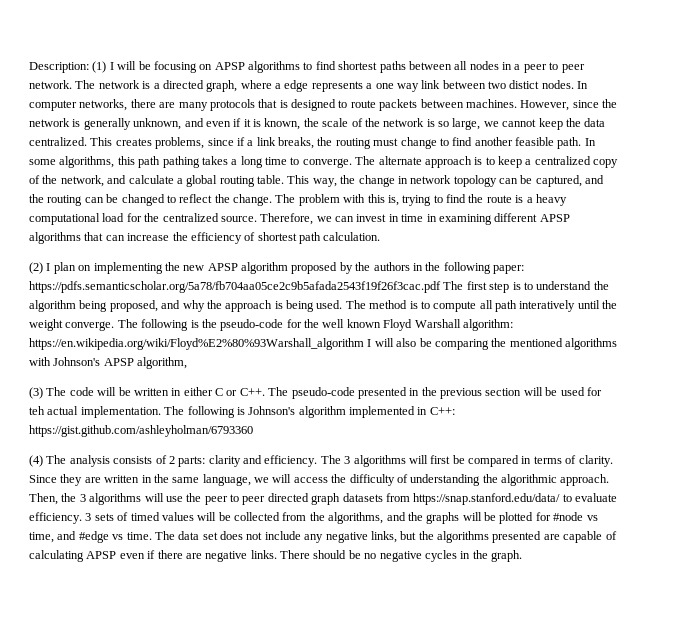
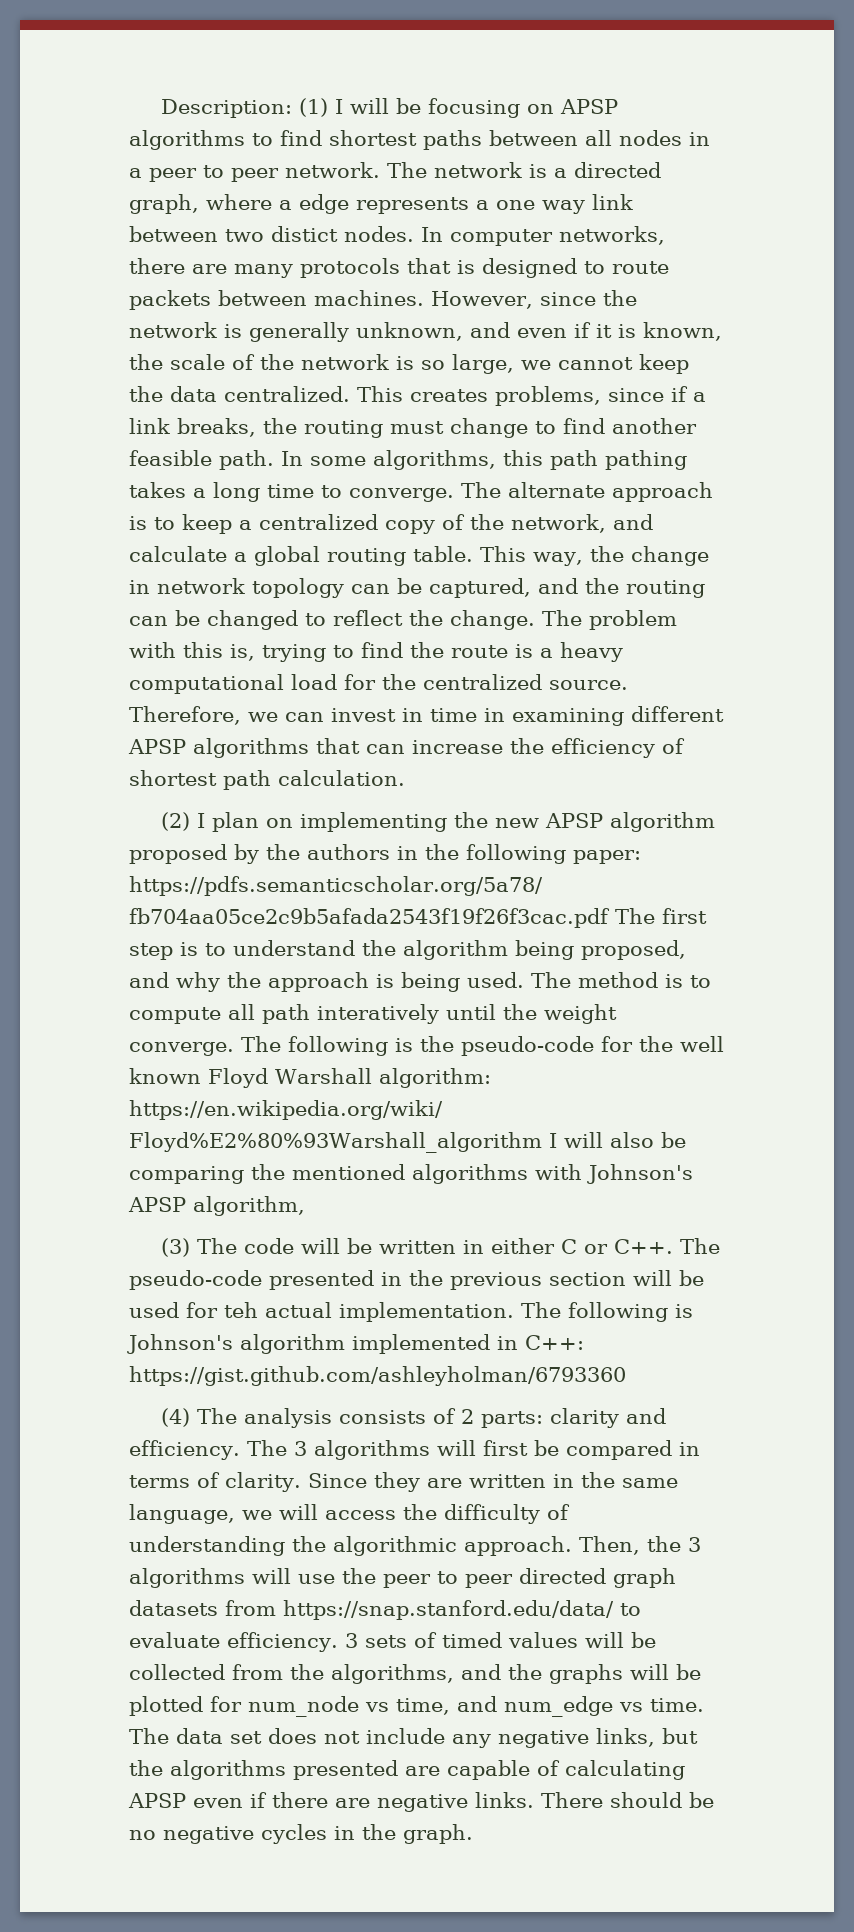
[553,512,584,521] #node -> [248,1696,359,1717] num_node
[78,531,109,543] #edge -> [504,1696,613,1717] num_edge

